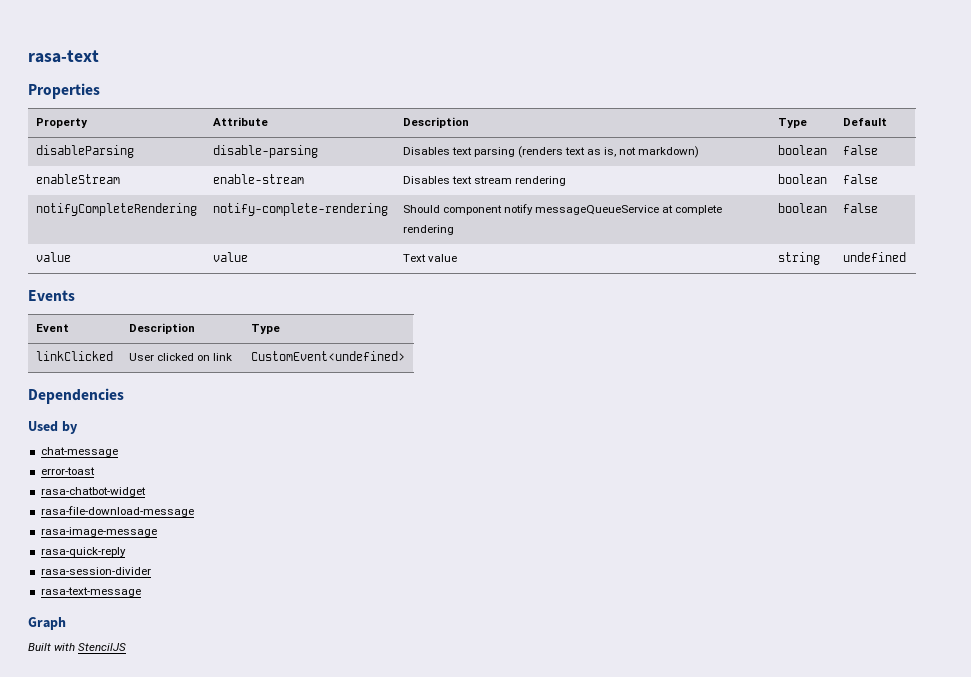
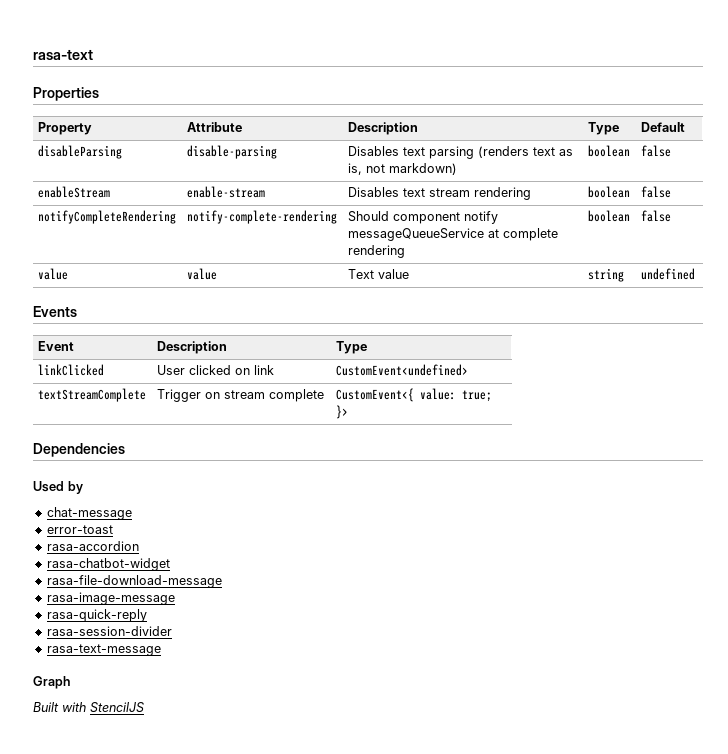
(405, 356) none -> [38,388,147,402] [157,389,325,402] [336,388,493,402] [336,405,349,419] // textStreamComplete | Trigger on stream complete | CustomEvent<{ value: true; }>
(95, 471) none -> [46,541,139,551] // rasa-accordion

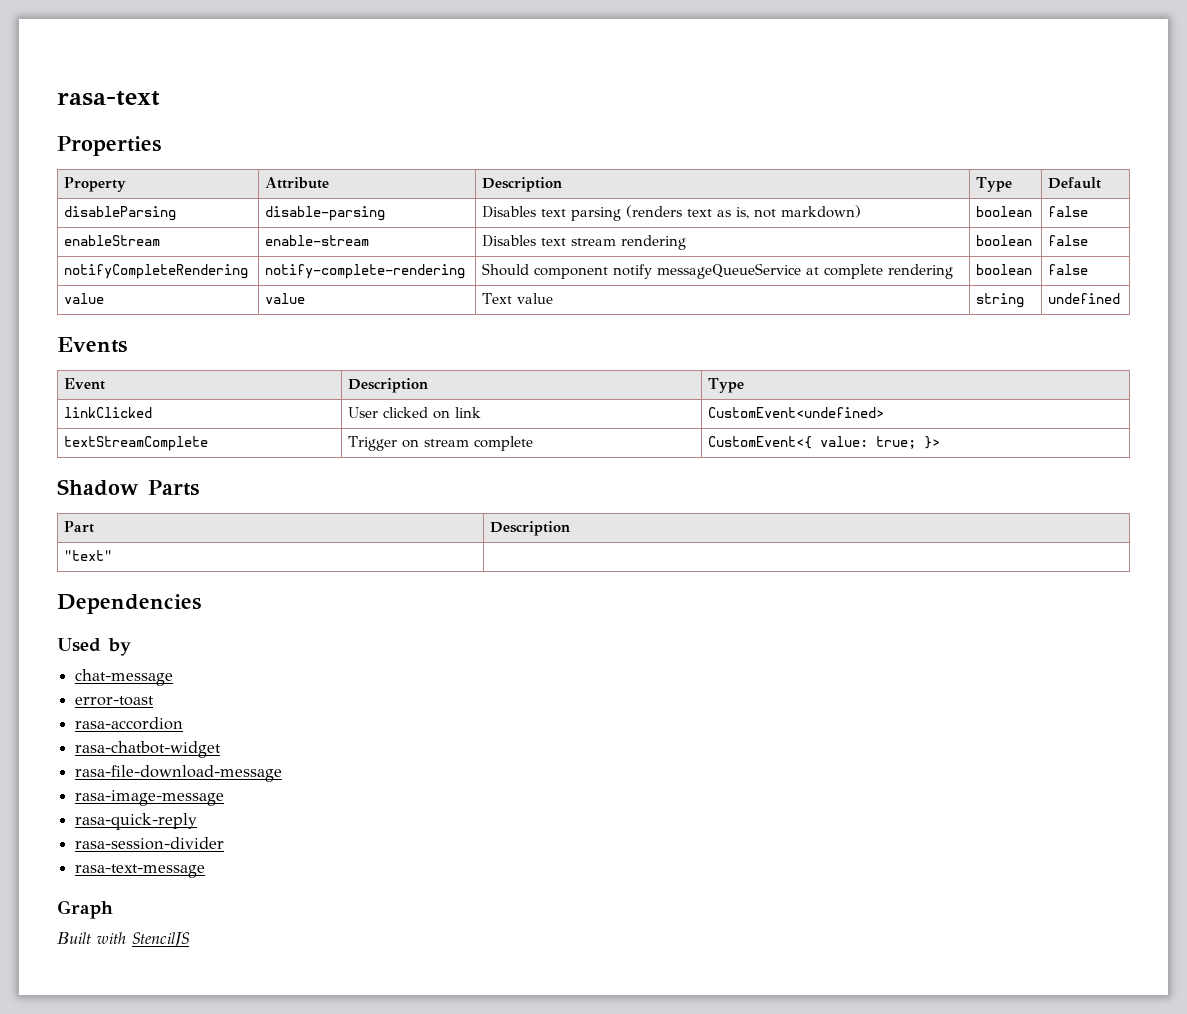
(349, 412) none -> [57,479,199,496] [63,521,94,533] [489,521,570,536] [63,550,112,561] // Shadow Parts // Part | Description // "text" |

